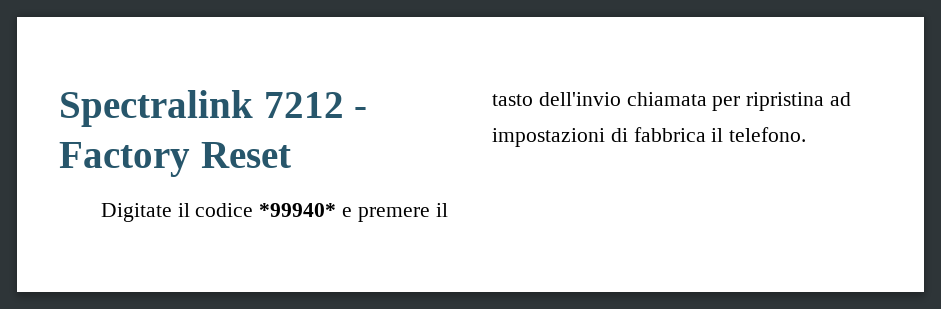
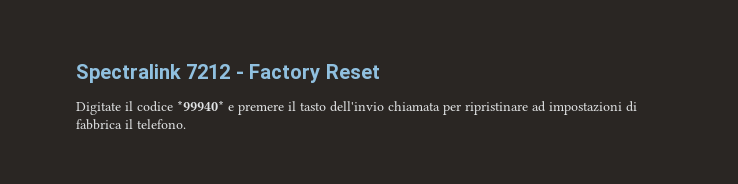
[746,92,825,111] ripristina -> [465,102,528,115] ripristinare

